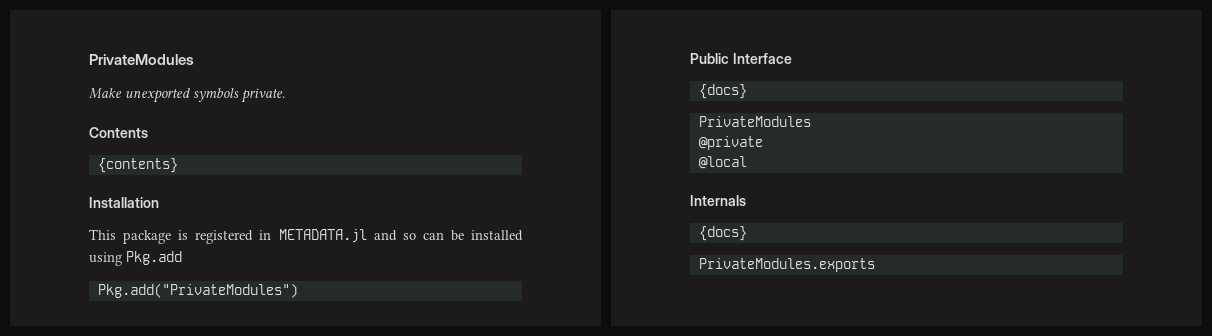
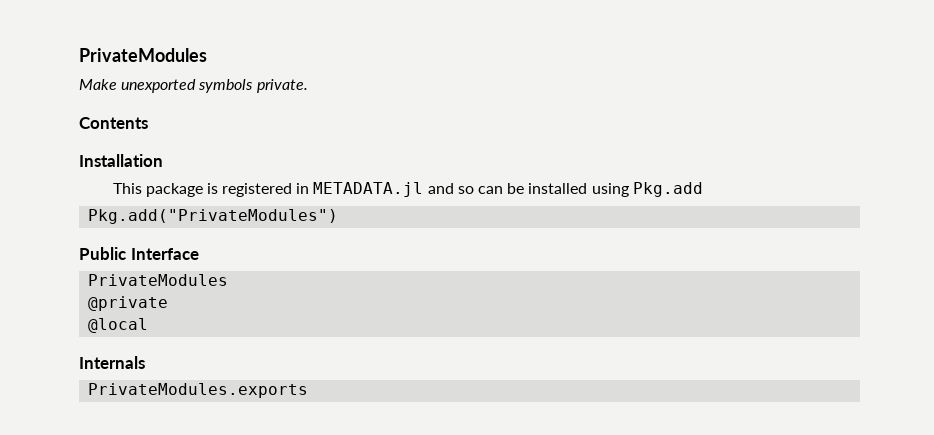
[97,158,178,173] // {contents} -> (148, 123) none
[698,84,747,99] // {docs} -> (199, 254) none
[698,226,747,241] // {docs} -> (145, 362) none

